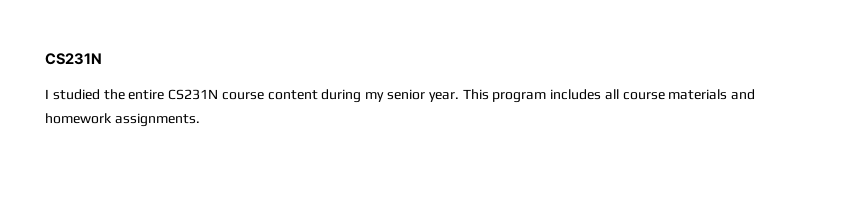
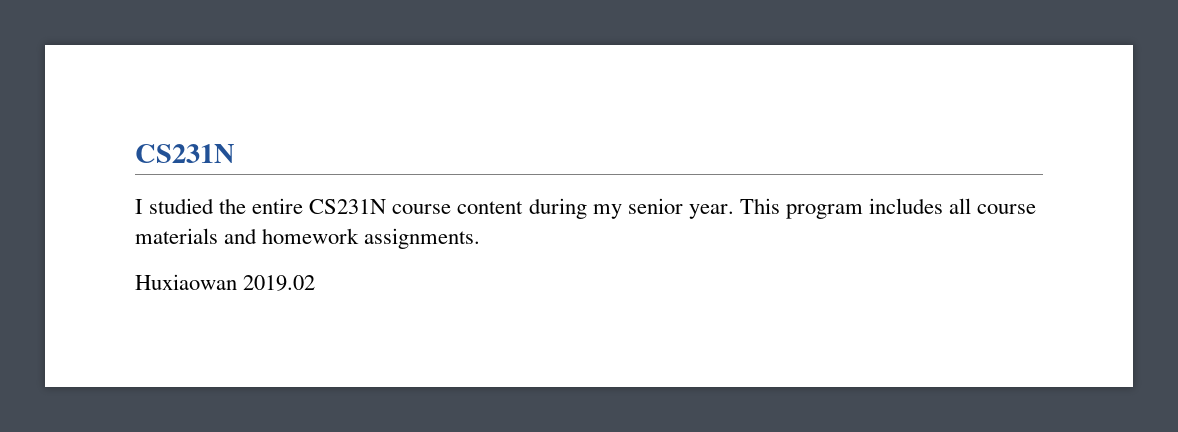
(200, 120) none -> [135,274,316,291] // Huxiaowan 2019.02

